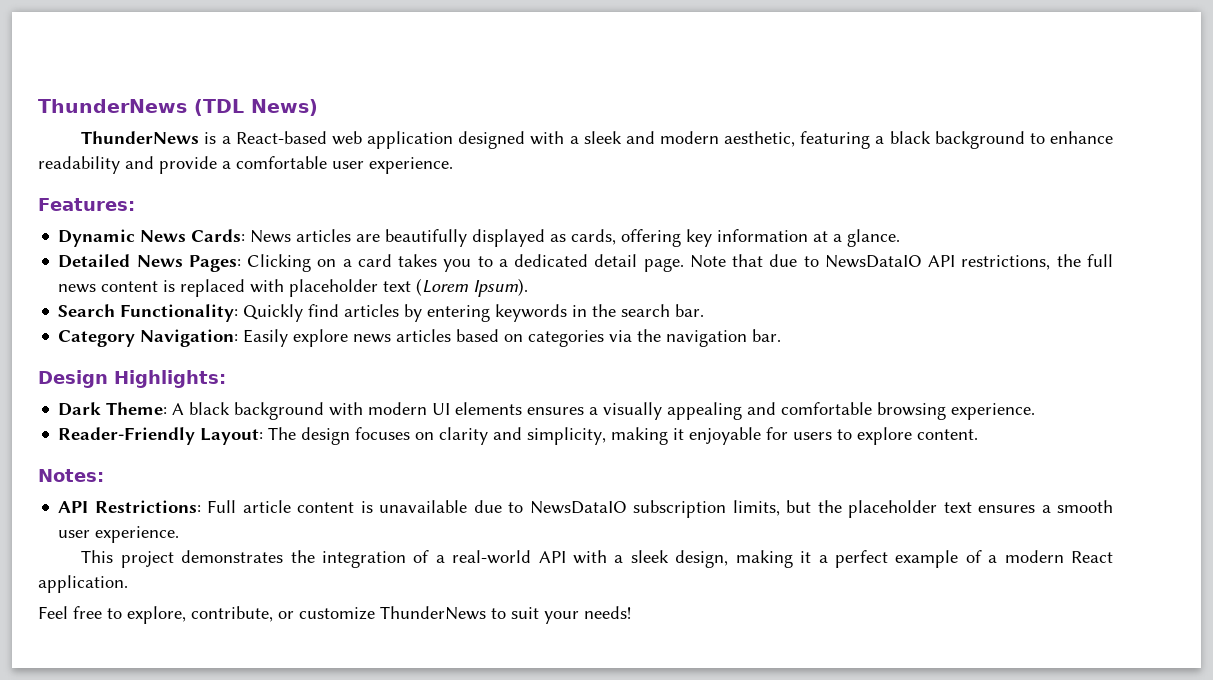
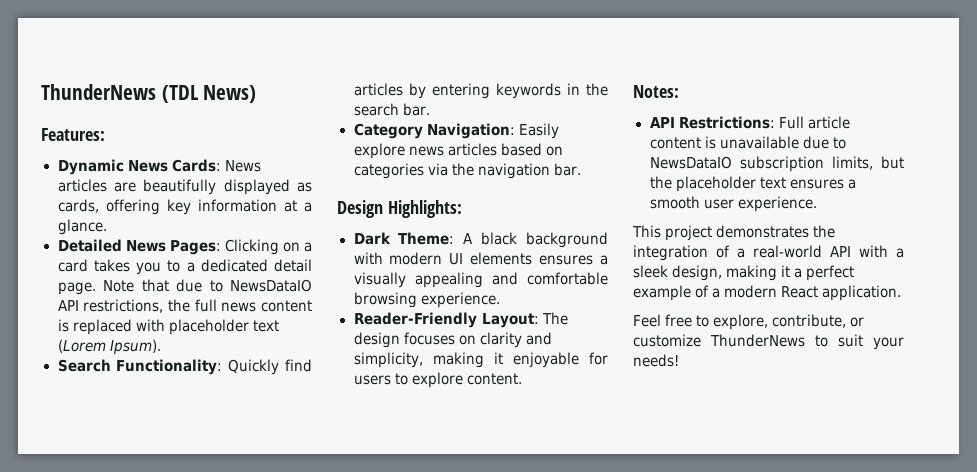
[81,131,1114,149] [38,156,453,174] // ThunderNews is a React-based web application designed with a sleek and modern aesthetic, featuring a black background to enhance readability and provide a comfortable user experience. -> (257, 94) none

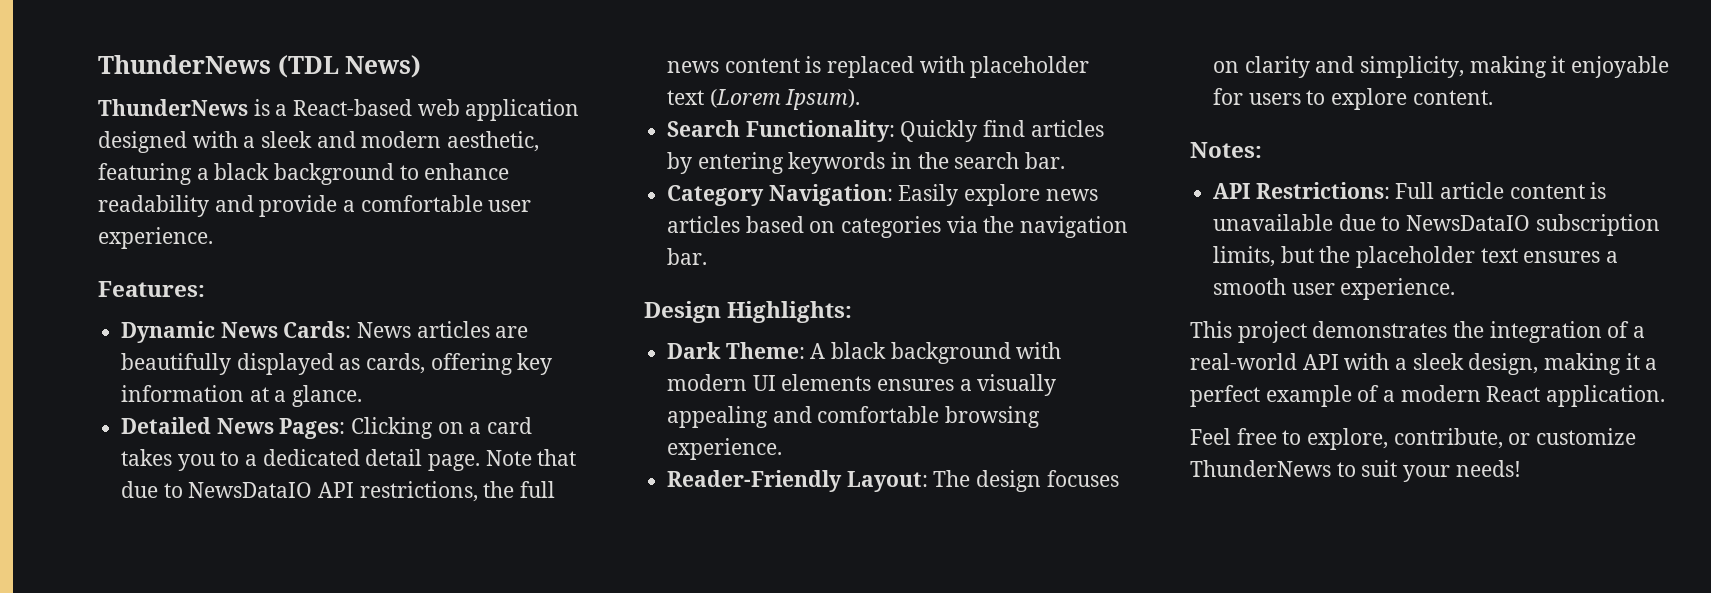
(257, 94) none -> [98,99,580,121] [98,131,540,153] [98,163,510,185] [98,195,532,217] [98,227,213,249] // ThunderNews is a React-based web application designed with a sleek and modern aesthetic, featuring a black background to enhance readability and provide a comfortable user experience.

